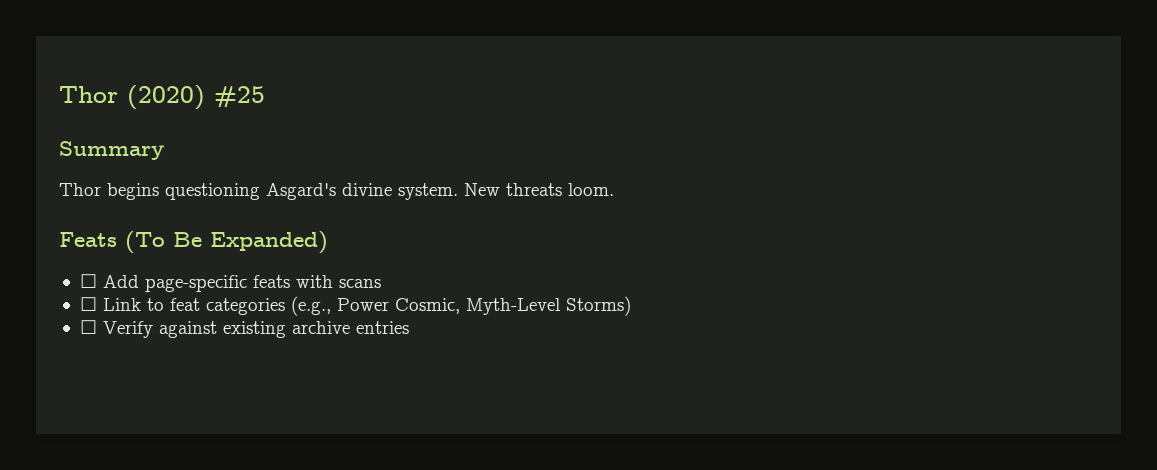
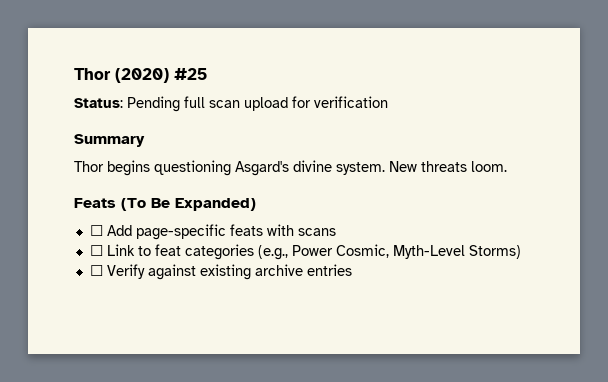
(265, 97) none -> [74,96,388,112] // Status: Pending full scan upload for verification

